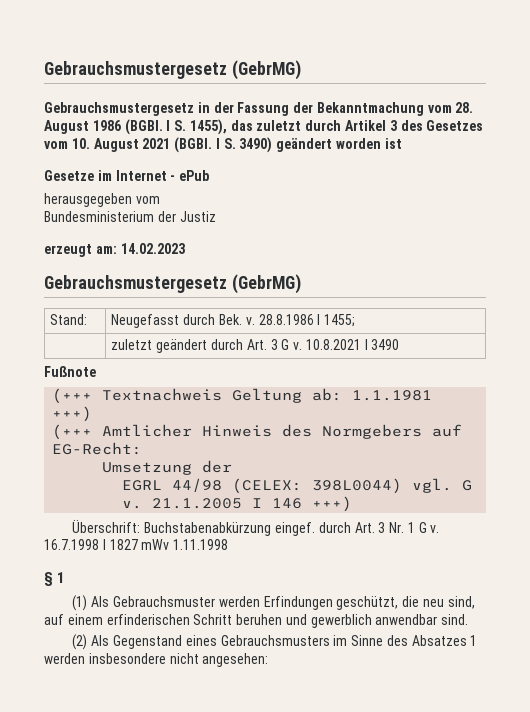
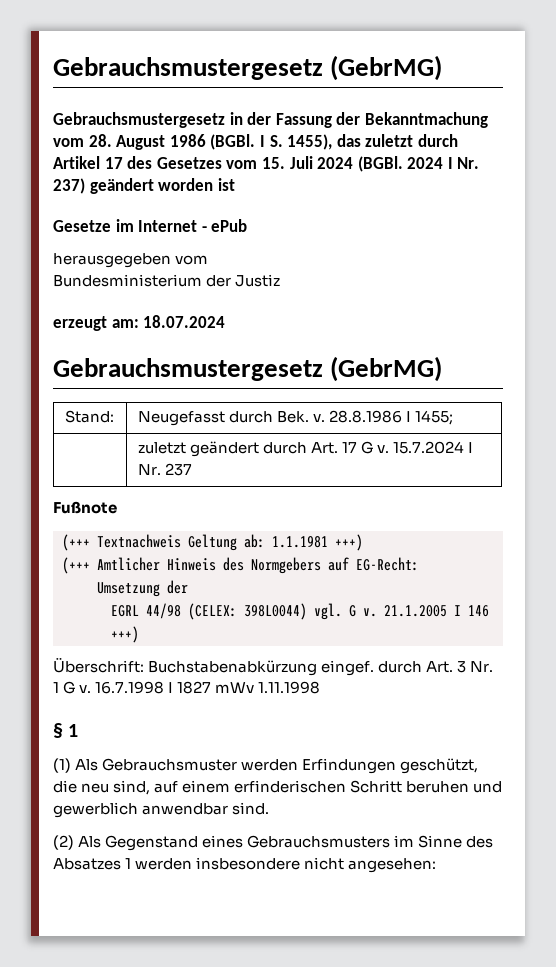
[389,120,397,131] 3 -> [104,157,123,169] 17
[71,137,273,153] 10. August 2021 (BGBl. I S. 3490) -> [261,156,480,172] [53,178,85,194] 15. Juli 2024 (BGBl. 2024 I Nr. 237)
[120,243,185,254] 14.02.2023 -> [143,315,226,328] 18.07.2024
[270,339,400,350] 3 G v. 10.8.2021 I 3490 -> [342,441,474,454] [137,463,192,476] 17 G v. 15.7.2024 I Nr. 237

